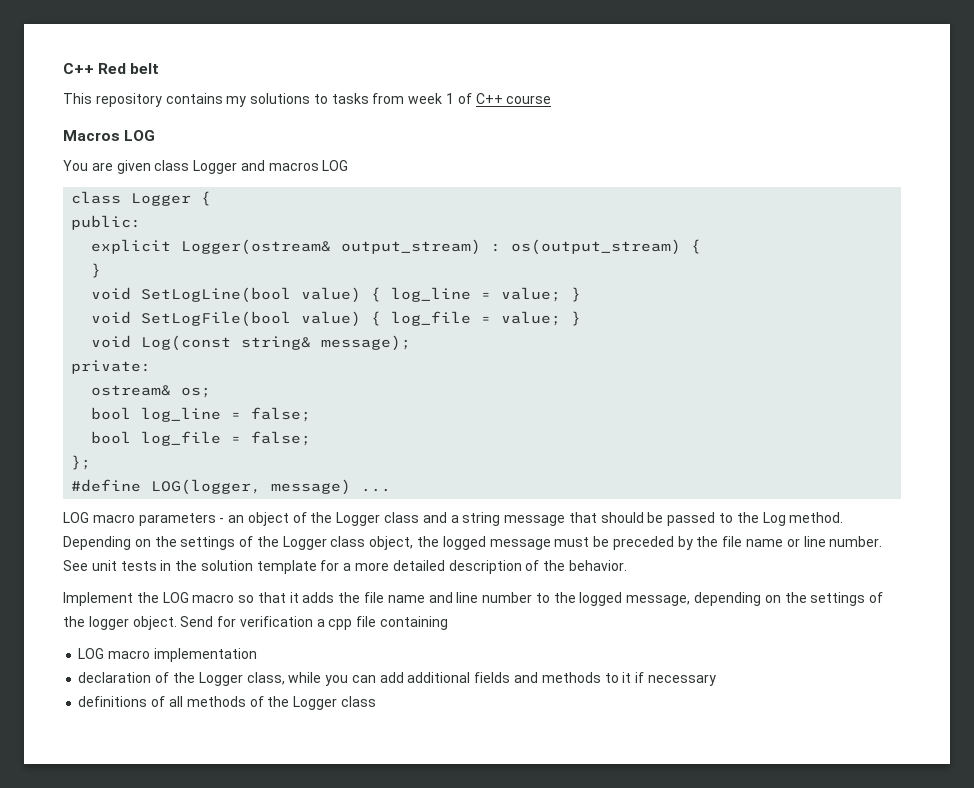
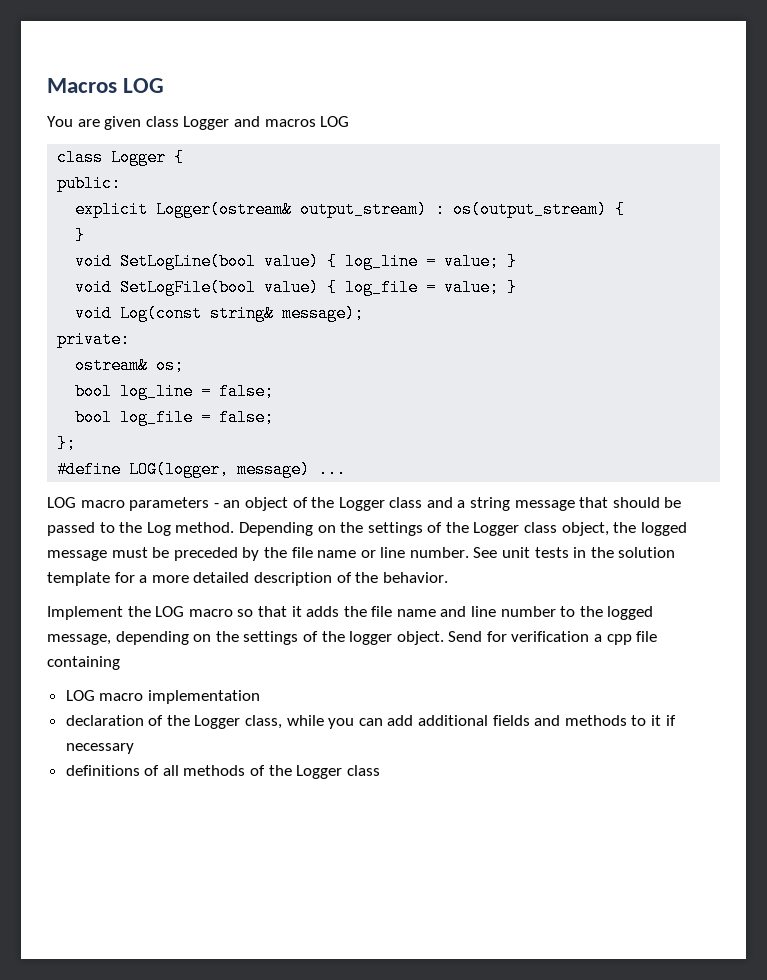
[63,63,160,74] [63,93,552,107] C++ Red belt // This repository contains my solutions to tasks from week 1 of C++ course // -> (47, 85) none

